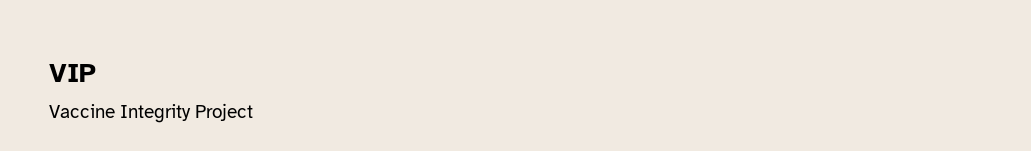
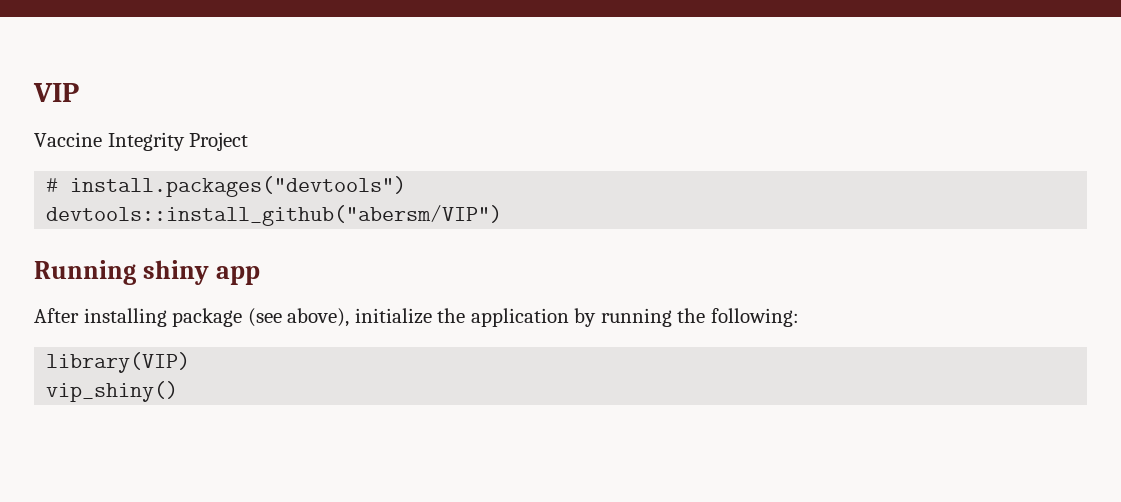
(254, 112) none -> [46,176,407,197] [46,205,503,226] [34,260,260,285] [34,308,799,327] [46,352,191,373] [46,381,179,402] // # install.packages("devtools") // devtools::install_github("abersm/VIP") // Running shiny app // After installing package (see above), initialize the application by running the following: // library(VIP) // vip_shiny()

